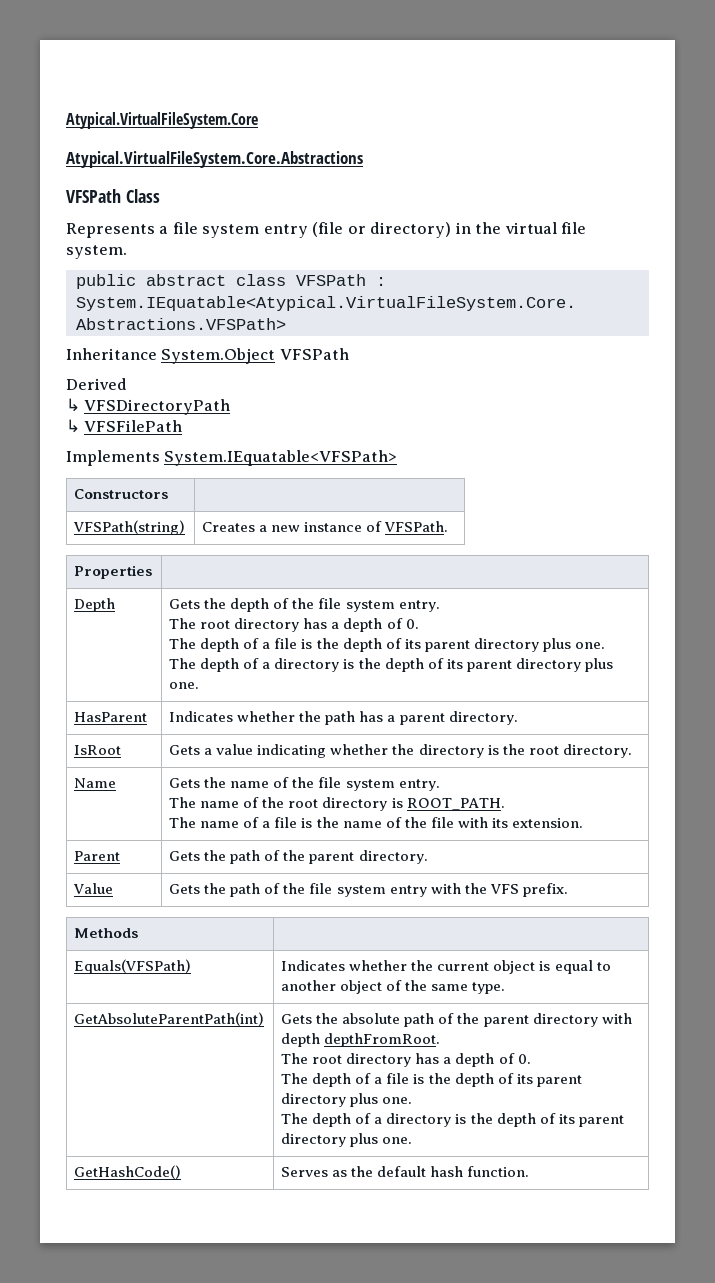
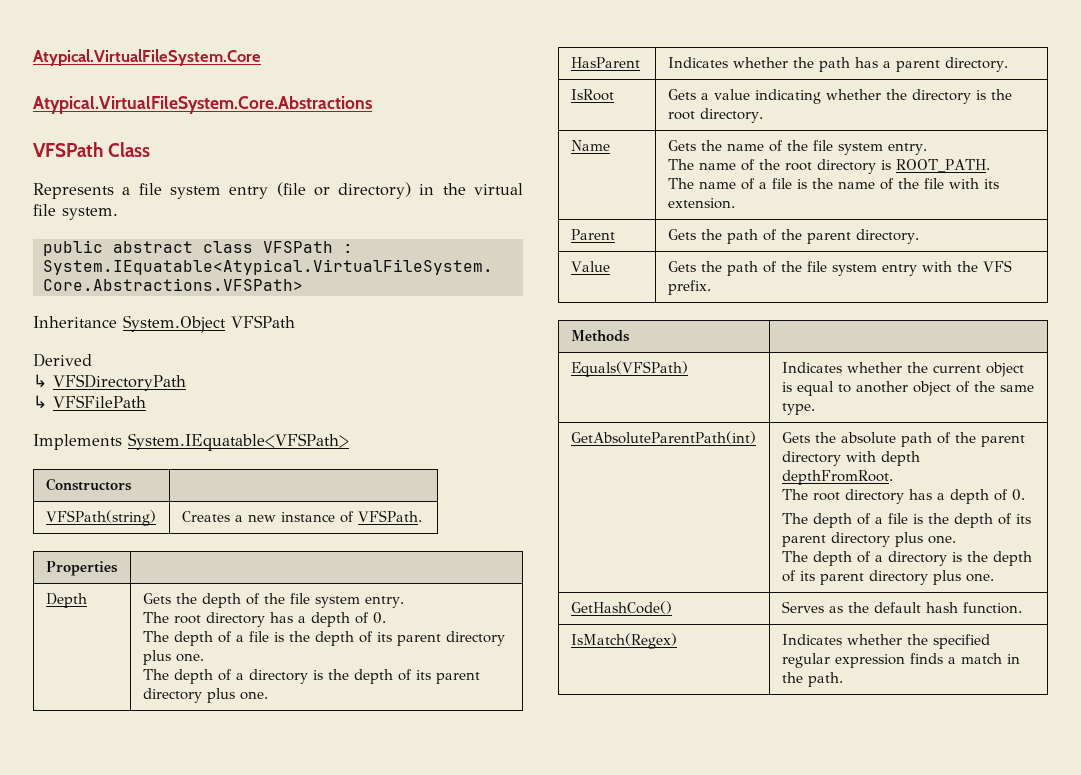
(530, 1171) none -> [570,633,677,649] [781,634,990,649] [781,653,1020,668] [781,672,843,687] // IsMatch(Regex) | Indicates whether the specified regular expression finds a match in the path.

